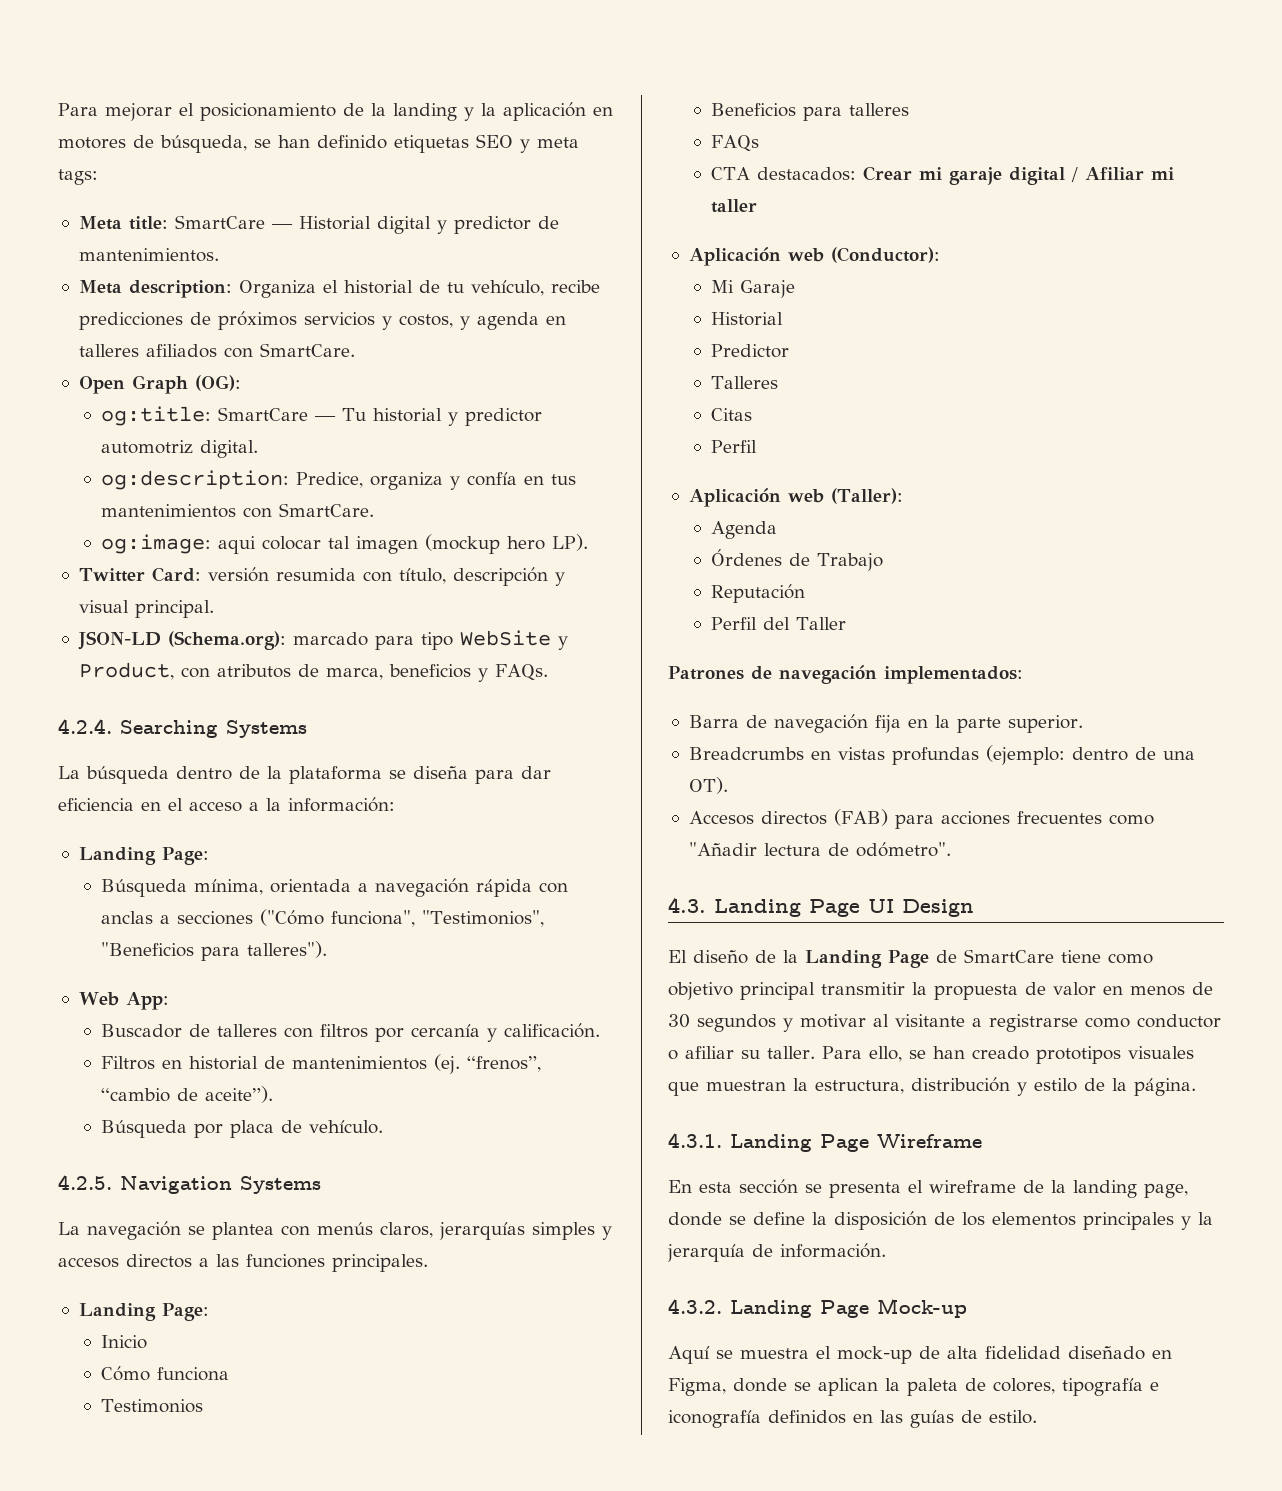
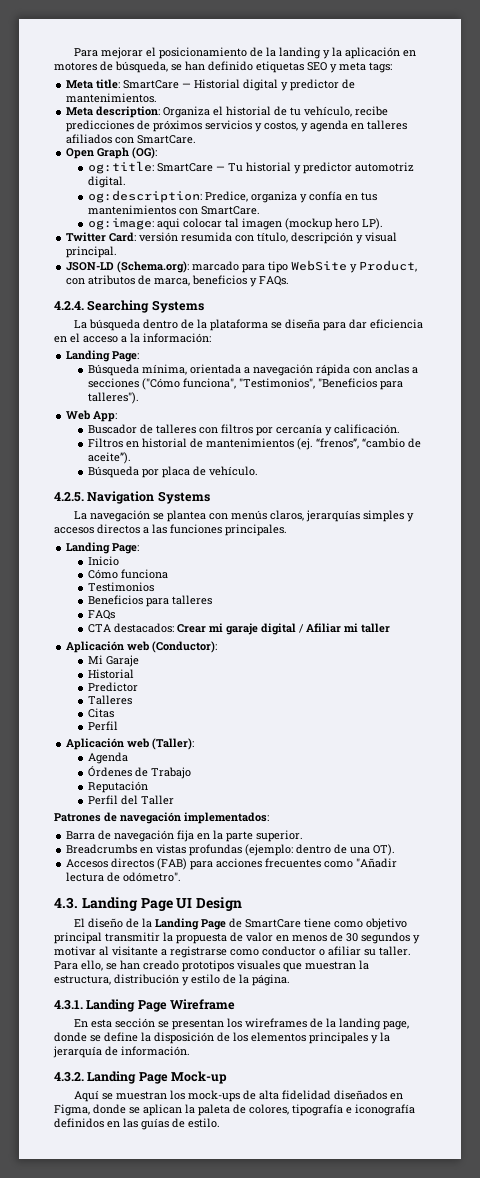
[829,1180,1016,1198] presenta el wireframe -> [171,1018,307,1030] presentan los wireframes
[740,1346,912,1364] muestra el mock-up -> [115,1090,240,1102] muestran los mock-ups
[1068,1346,1145,1360] diseñado -> [333,1090,387,1100] diseñados

